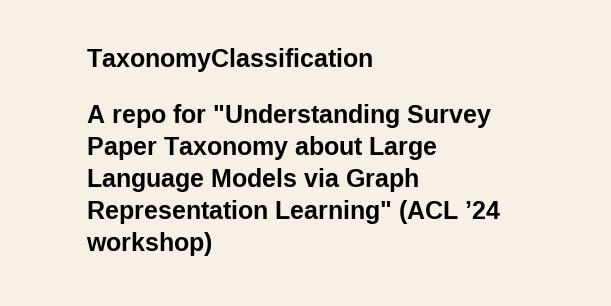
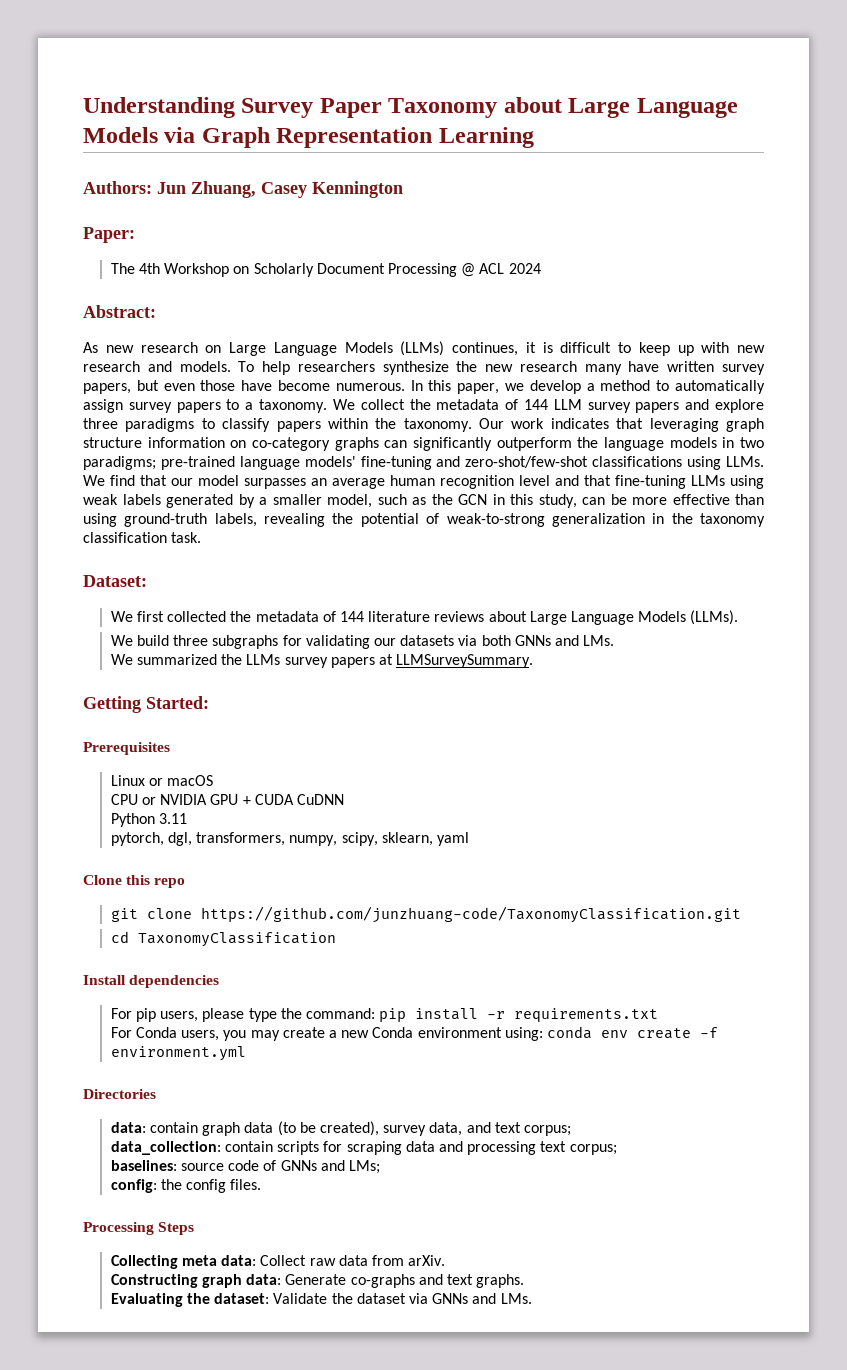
[87,48,373,72] [87,104,400,128] TaxonomyClassification // A repo for "Understanding -> [83,97,235,118] Understanding
[275,200,500,224] [86,232,212,256] Learning" (ACL ’24 workshop) -> [438,127,534,148] [83,181,403,198] [83,227,135,243] [110,263,541,277] [83,305,156,318] [83,341,765,356] [83,361,765,375] [83,380,765,394] [83,399,764,413] [83,418,764,432] [83,437,764,451] [83,456,765,470] [83,475,764,489] [83,494,764,508] [83,513,765,527] [83,532,202,543] [83,575,147,587] [110,610,739,625] [110,635,615,649] [110,654,534,668] [83,696,209,713] [83,742,170,755] [110,775,214,786] [110,794,344,805] [110,813,188,827] [110,832,469,846] [83,875,186,888] [110,906,741,923] [110,931,336,947] [83,975,220,988] [110,1008,659,1022] [110,1026,718,1041] [110,1046,246,1061] [83,1089,156,1099] [110,1121,571,1136] [110,1141,617,1155] [110,1160,380,1174] [110,1179,262,1193] [83,1222,195,1235] [110,1255,446,1269] [110,1274,525,1288] [110,1293,532,1307] Learning // Authors: Jun Zhuang, Casey Kennington // Paper: // The 4th Workshop on Scholarly Document Processing @ ACL 2024 // Abstract: // As new research on Large Language Models (LLMs) continues, it is difficult to keep up with new research and models. To help researchers synthesize the new research many have written survey papers, but even those have become numerous. In this paper, we develop a method to automatically assign survey papers to a taxonomy. We collect the metadata of 144 LLM survey papers and explore three paradigms to classify papers within the taxonomy. Our work indicates that leveraging graph structure information on co-category graphs can significantly outperform the language models in two paradigms; pre-trained language models' fine-tuning and zero-shot/few-shot classifications using LLMs. We find that our model surpasses an average human recognition level and that fine-tuning LLMs using weak labels generated by a smaller model, such as the GCN in this study, can be more effective than using ground-truth labels, revealing the potential of weak-to-strong generalization in the taxonomy classification task. // Dataset: // We first collected the metadata of 144 literature reviews about Large Language Models (LLMs). // We build three subgraphs for validating our datasets via both GNNs and LMs. // We summarized the LLMs survey papers at LLMSurveySummary. // Getting Started: // Prerequisites // Linux or macOS // CPU or NVIDIA GPU + CUDA CuDNN // Python 3.11 // pytorch, dgl, transformers, numpy, scipy, sklearn, yaml // Clone this repo // git clone https://github.com/junzhuang-code/TaxonomyClassification.git // cd TaxonomyClassification // Install dependencies // For pip users, please type the command: pip install -r requirements.txt // For Conda users, you may create a new Conda environment using: conda env create -f environment.yml // Directories // data: contain graph data (to be created), survey data, and text corpus; // data_collection: contain scripts for scraping data and processing text corpus; // baselines: source code of GNNs and LMs; // config: the config files. // Processing Steps // Collecting meta data: Collect raw data from arXiv. // Constructing graph data: Generate co-graphs and text graphs. // Evaluating the dataset: Validate the dataset via GNNs and LMs.

